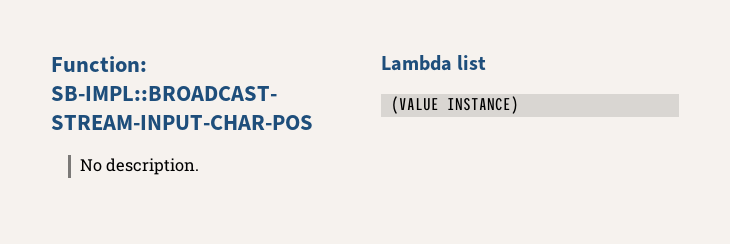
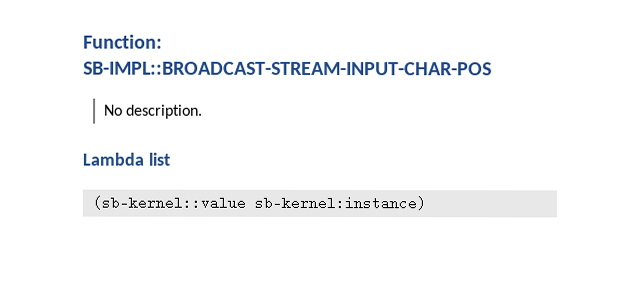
[390,96,519,114] (VALUE INSTANCE) -> [91,195,426,211] (sb-kernel::value sb-kernel:instance)

